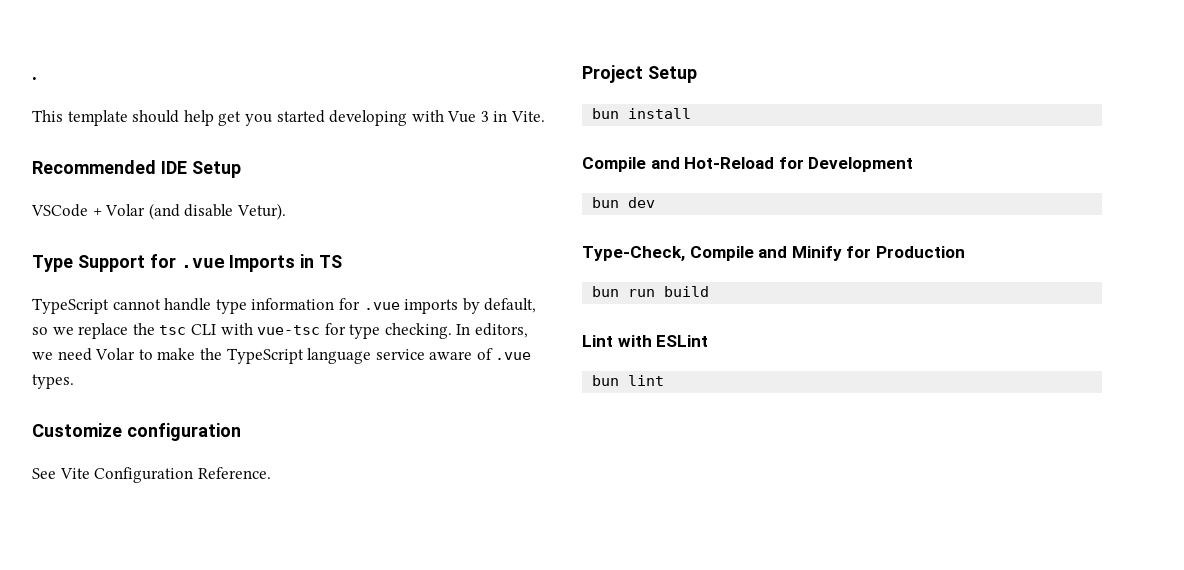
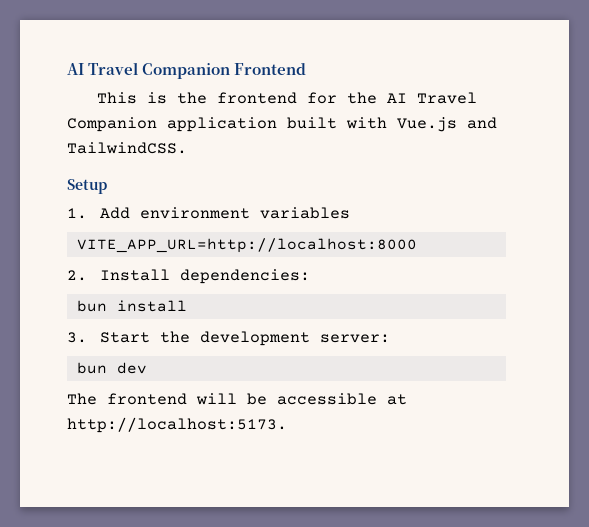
[32,77,37,80] [32,110,546,126] [32,160,241,178] [31,203,286,220] [32,254,343,272] [32,298,537,314] [32,323,529,339] [32,348,532,364] [32,374,74,389] [32,423,241,441] [32,467,271,483] [582,65,697,83] [592,108,692,119] [582,157,914,172] [592,197,656,208] [582,246,965,261] [592,286,710,297] [582,335,709,347] [592,375,665,386] . // This template should help get you started developing with Vue 3 in Vite. // Recommended IDE Setup // VSCode + Volar (and disable Vetur). // Type Support for .vue Imports in TS // TypeScript cannot handle type information for .vue imports by default, so we replace the tsc CLI with vue-tsc for type checking. In editors, we need Volar to make the TypeScript language service aware of .vue types. // Customize configuration // See Vite Configuration Reference. // Project Setup // bun install // Compile and Hot-Reload for Development // bun dev // Type-Check, Compile and Minify for Production // bun run build // Lint with ESLint // bun lint -> [67,62,307,79] [96,92,477,104] [67,117,497,132] [67,142,187,154] [67,179,107,194] [67,207,350,219] [76,238,417,253] [67,269,310,284] [76,300,187,312] [67,331,390,346] [76,362,147,374] [67,393,407,405] [67,417,287,433] AI Travel Companion Frontend // This is the frontend for the AI Travel Companion application built with Vue.js and TailwindCSS. // Setup // 1. Add environment variables // VITE_APP_URL=http://localhost:8000 // 2. Install dependencies: // bun install // 3. Start the development server: // bun dev // The frontend will be accessible at http://localhost:5173.

